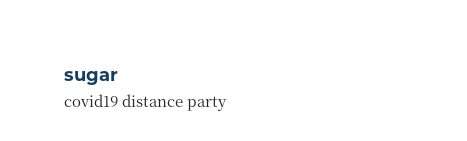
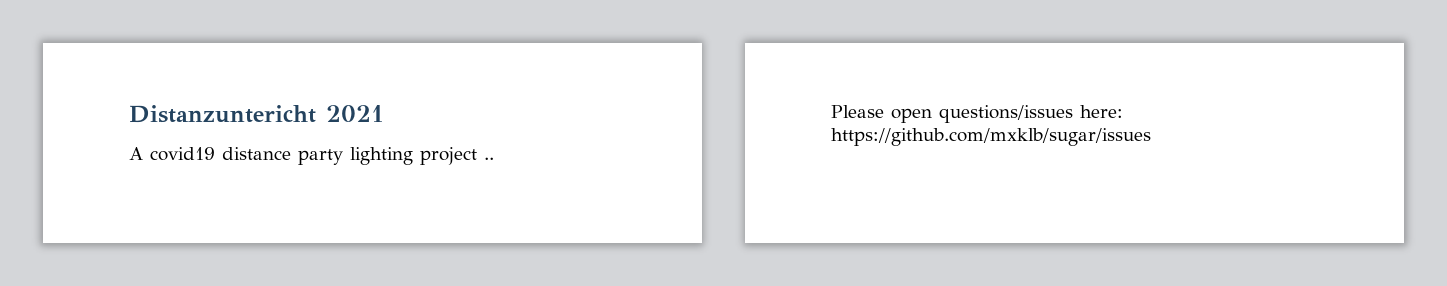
[64,71,118,85] [64,94,228,111] sugar // covid19 distance party -> [129,105,384,123] [129,147,494,165] [831,105,1123,123] [831,128,1151,146] Distanzuntericht 2021 // A covid19 distance party lighting project .. // Please open questions/issues here: https://github.com/mxklb/sugar/issues

